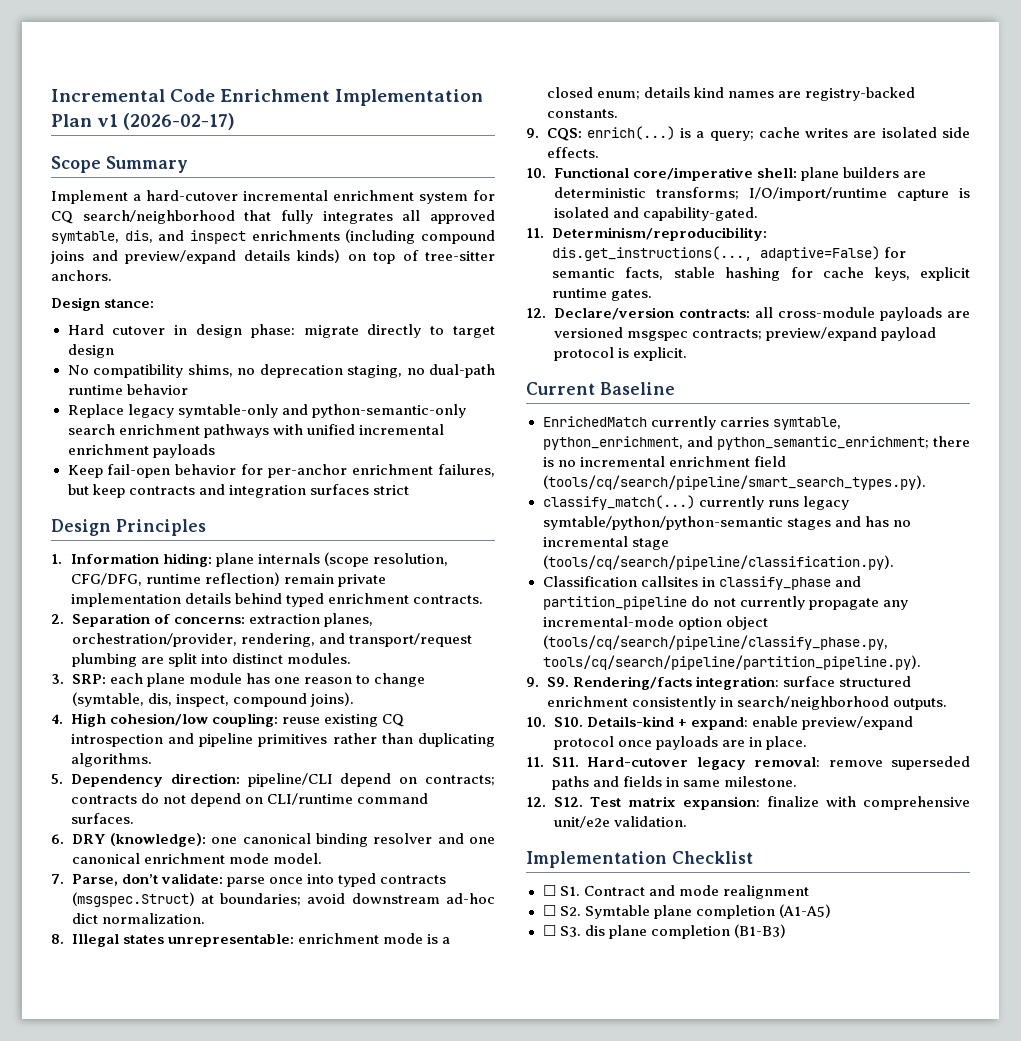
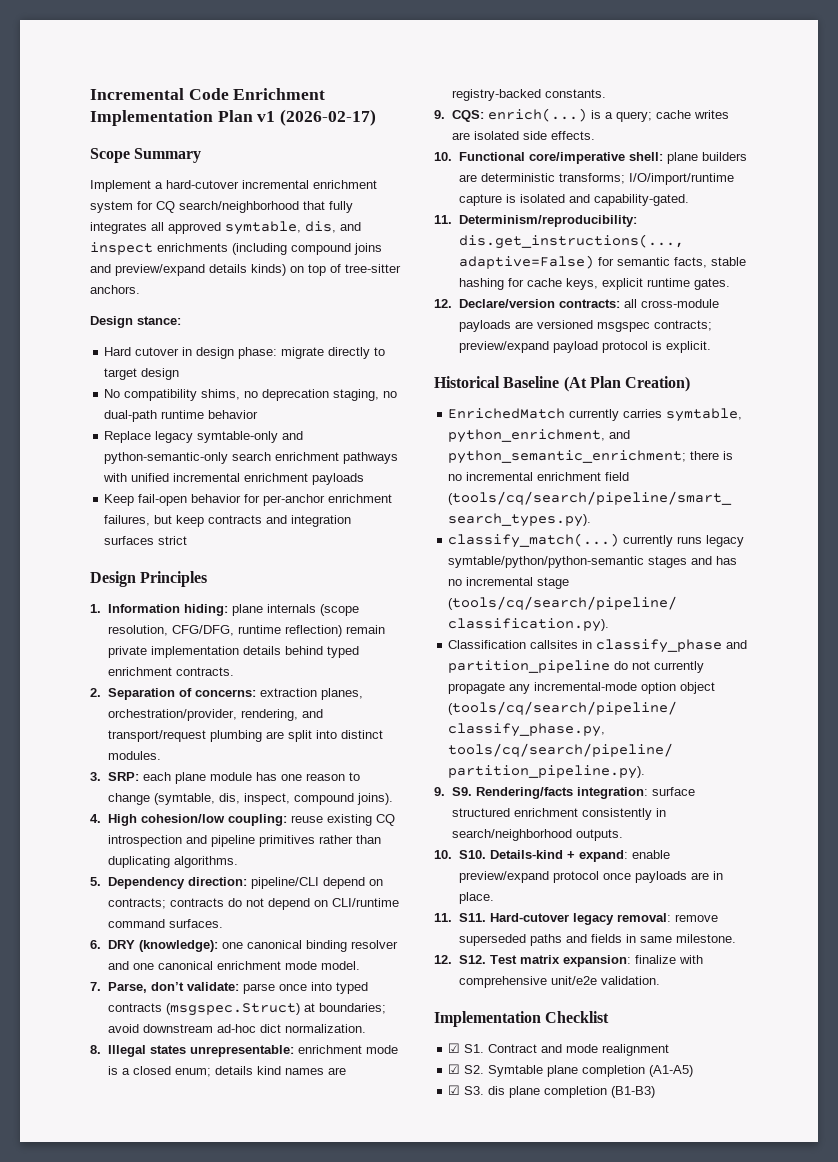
[526,382,595,395] Current -> [434,376,500,388] Historical
(675, 388) none -> [563,376,691,392] (At Plan Creation)
[542,885,556,896] ☐ -> [448,1043,461,1053] ☑
[542,905,556,916] ☐ -> [448,1064,461,1074] ☑
[542,925,556,936] ☐ -> [448,1085,461,1095] ☑

